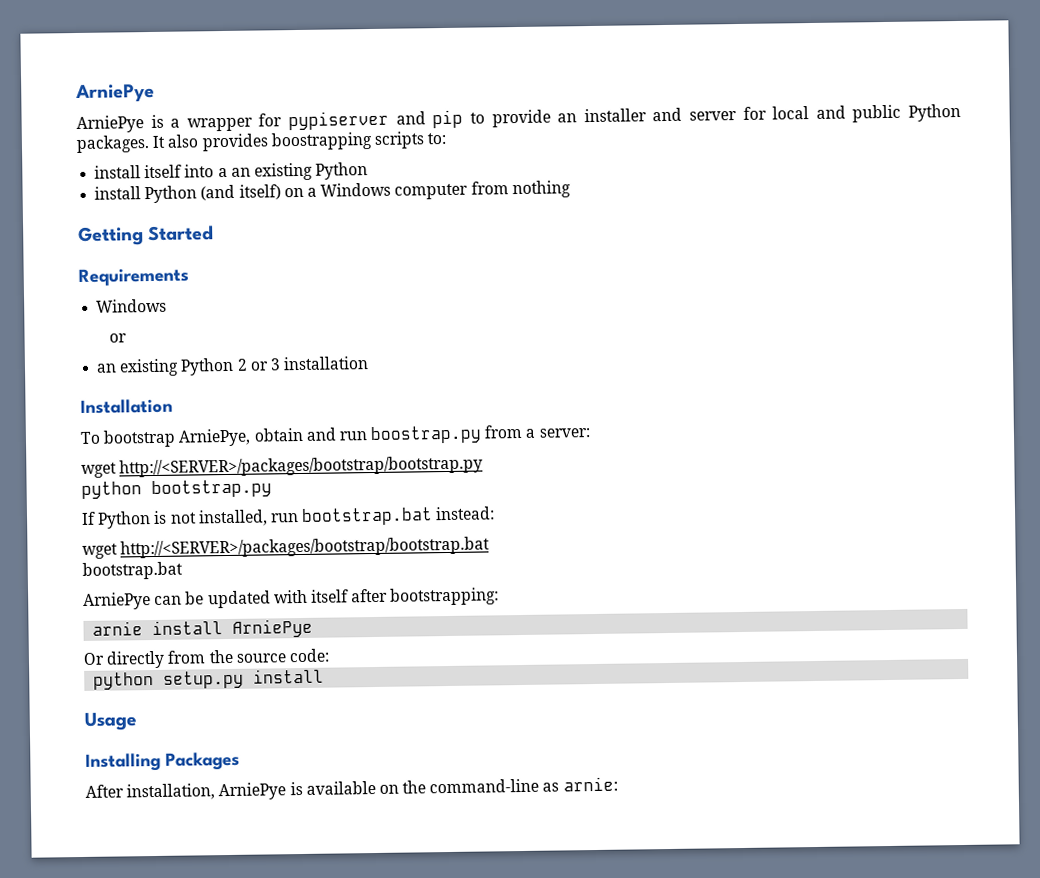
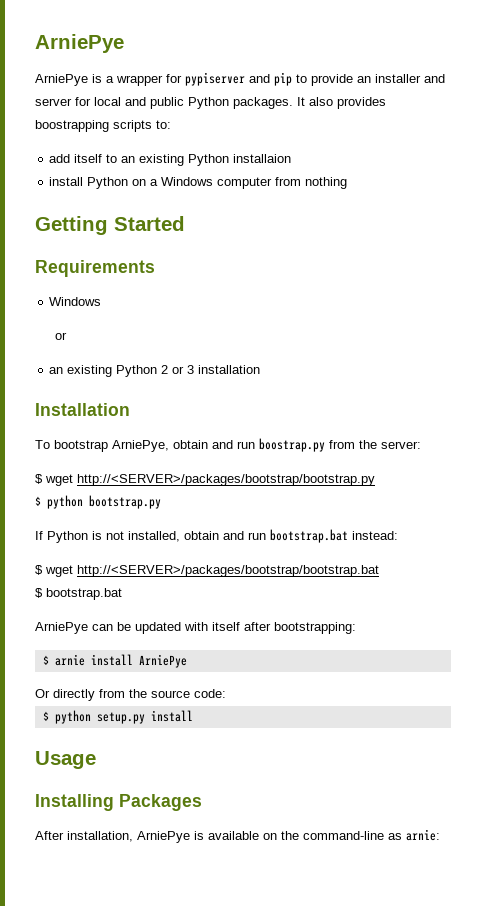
[94,162,369,181] install itself into a an existing Python -> [49,154,292,166] add itself to an existing Python installaion
[200,184,281,201] (and itself) -> (129, 183) none
[525,428,536,438] a -> [359,440,377,449] the
(590, 433) none -> [35,474,43,484] $
(484, 466) none -> [35,496,41,506] $
(268, 518) none -> [184,531,244,540] obtain and
(496, 513) none -> [35,565,43,575] $
(491, 547) none -> [35,588,43,598] $
(500, 596) none -> [42,655,49,665] $
(330, 655) none -> [42,711,49,721] $

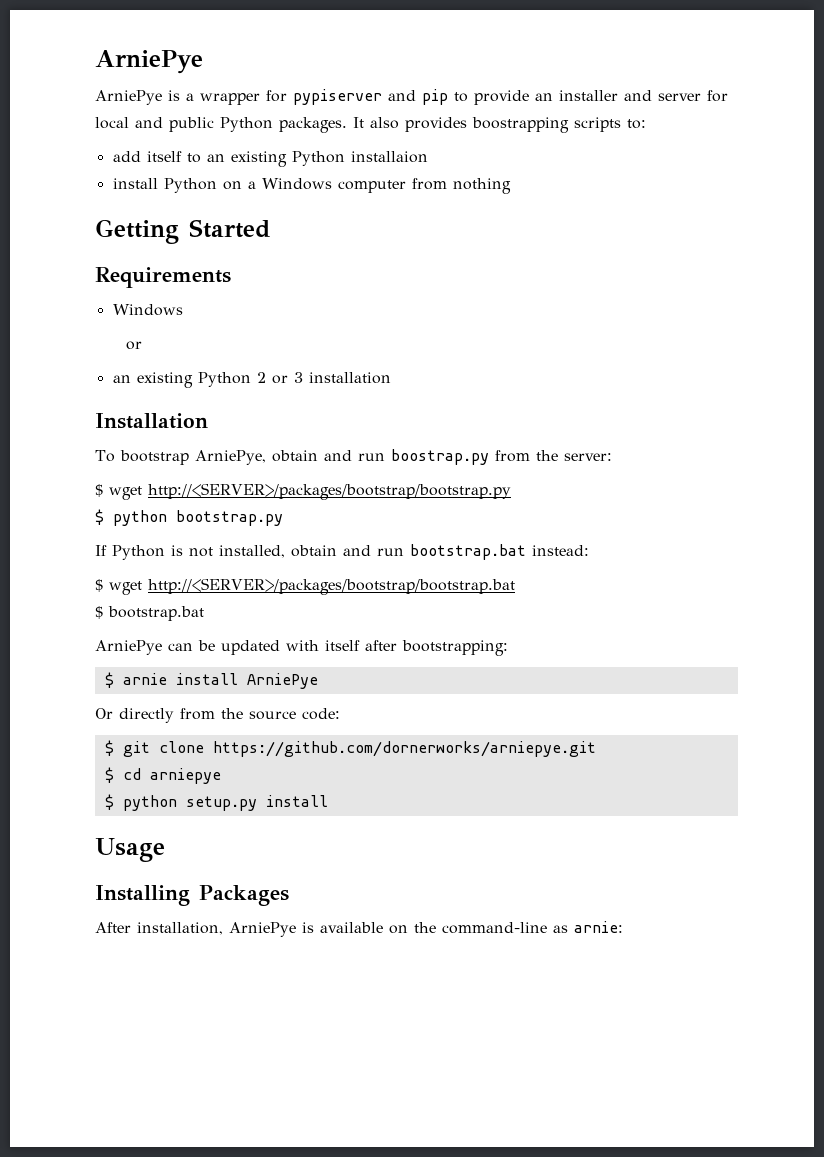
(226, 693) none -> [104,740,596,757] [104,767,221,784] // $ git clone https://github.com/dornerworks/arniepye.git // $ cd arniepye

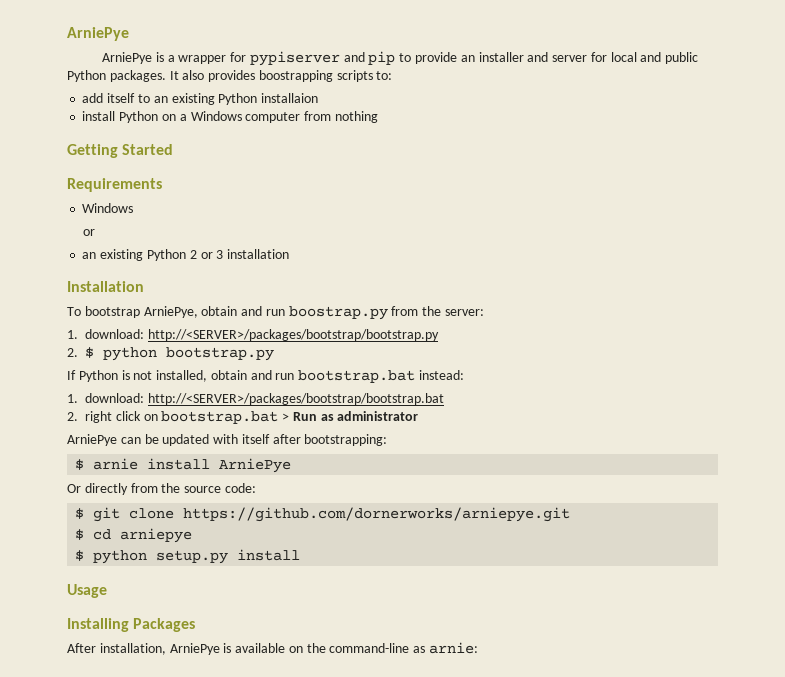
[95,484,142,500] $ wget -> [67,329,144,339] 1. download:
(511, 491) none -> [67,348,78,357] 2.
[95,579,142,595] $ wget -> [67,393,144,403] 1. download:
[95,606,204,621] $ bootstrap.bat -> [67,411,419,424] 2. right click on bootstrap.bat > Run as administrator

